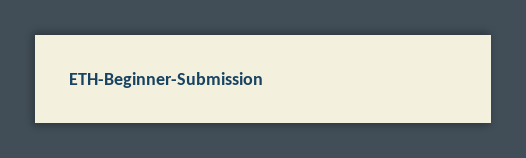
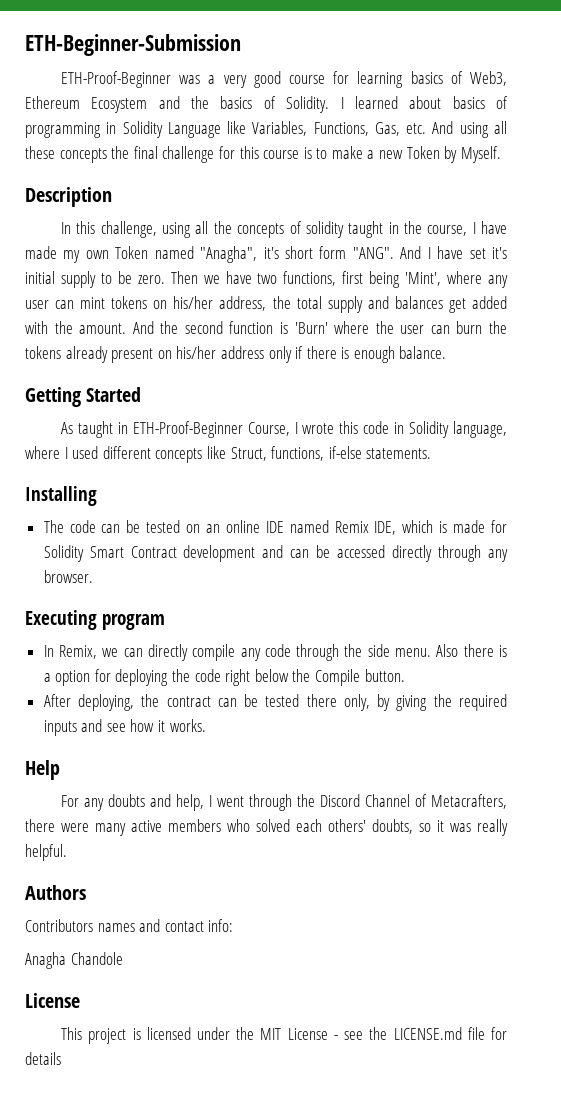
(263, 80) none -> [61,71,507,88] [25,96,509,113] [25,121,507,138] [25,146,501,163] [25,187,112,207] [61,221,508,238] [25,246,508,263] [25,271,509,288] [25,296,508,313] [25,321,507,334] [25,346,447,363] [25,387,142,407] [61,421,507,438] [25,446,432,463] [25,486,97,506] [43,520,507,535] [43,545,509,562] [43,570,93,583] [25,610,165,630] [43,644,508,661] [43,669,405,686] [43,694,507,711] [43,719,206,736] [25,760,60,780] [61,794,507,811] [25,819,508,836] [25,844,67,861] [25,885,86,900] [25,919,234,932] [25,952,123,969] [25,993,80,1008] [61,1027,507,1044] [25,1052,61,1065] // ETH-Proof-Beginner was a very good course for learning basics of Web3, Ethereum Ecosystem and the basics of Solidity. I learned about basics of programming in Solidity Language like Variables, Functions, Gas, etc. And using all these concepts the final challenge for this course is to make a new Token by Myself. // Description // In this challenge, using all the concepts of solidity taught in the course, I have made my own Token named "Anagha", it's short form "ANG". And I have set it's initial supply to be zero. Then we have two functions, first being 'Mint', where any user can mint tokens on his/her address, the total supply and balances get added with the amount. And the second function is 'Burn' where the user can burn the tokens already present on his/her address only if there is enough balance. // Getting Started // As taught in ETH-Proof-Beginner Course, I wrote this code in Solidity language, where I used different concepts like Struct, functions, if-else statements. // Installing // The code can be tested on an online IDE named Remix IDE, which is made for Solidity Smart Contract development and can be accessed directly through any browser. // Executing program // In Remix, we can directly compile any code through the side menu. Also there is a option for deploying the code right below the Compile button. // After deploying, the contract can be tested there only, by giving the required inputs and see how it works. // Help // For any doubts and help, I went through the Discord Channel of Metacrafters, there were many active members who solved each others' doubts, so it was really helpful. // Authors // Contributors names and contact info: // Anagha Chandole // License // This project is licensed under the MIT License - see the LICENSE.md file for details

